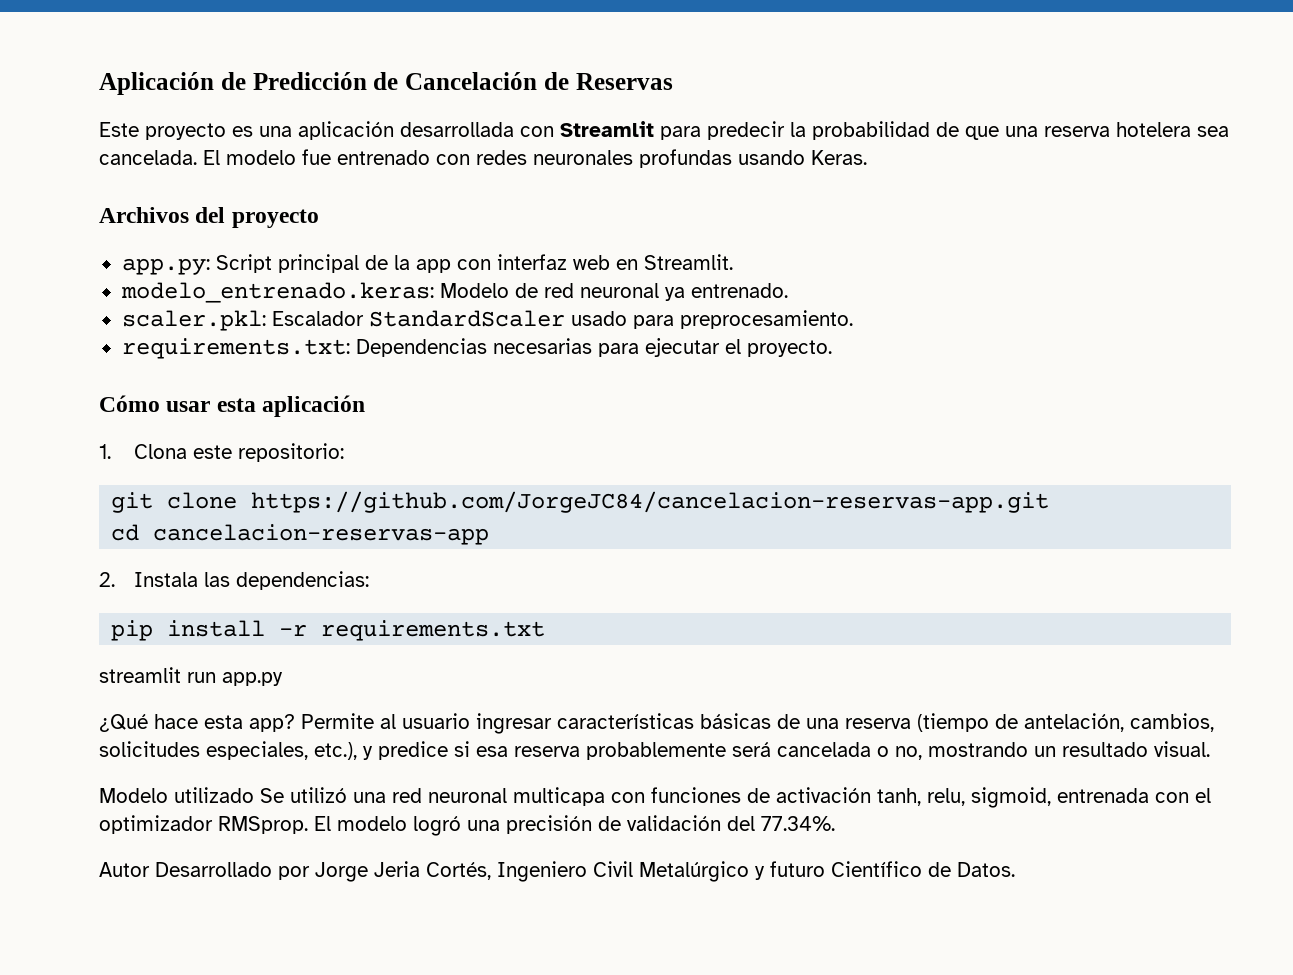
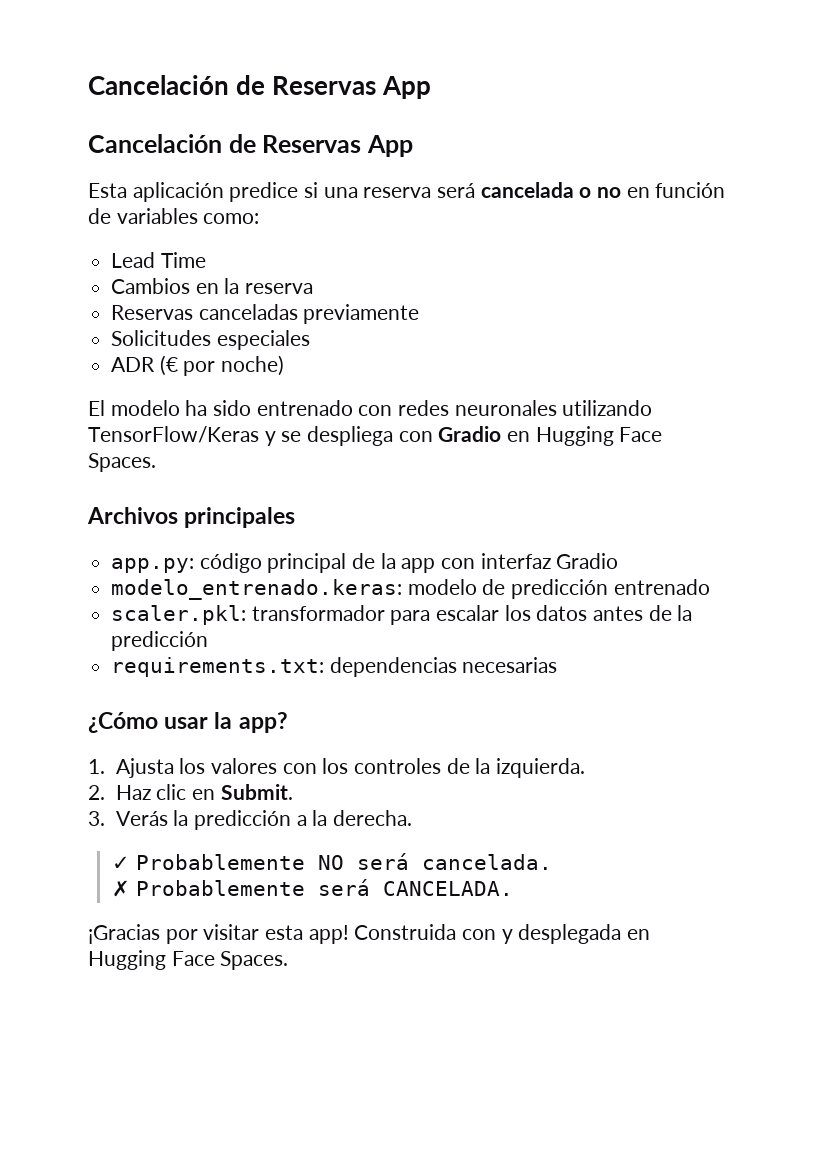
[99,72,673,95] [99,121,1229,140] [99,149,867,168] Aplicación de Predicción de Cancelación de Reservas // Este proyecto es una aplicación desarrollada con Streamlit para predecir la probabilidad de que una reserva hotelera sea cancelada. El modelo fue entrenado con redes neuronales profundas usando Keras. -> [88,75,431,99] [88,134,413,157] [88,182,726,202] [88,208,260,224] [111,252,206,268] [111,278,314,294] [111,304,420,324] [111,330,310,350] [111,355,285,376] [88,400,653,416] [88,426,663,446] [88,453,156,472] Cancelación de Reservas App // Cancelación de Reservas App // Esta aplicación predice si una reserva será cancelada o no en función de variables como: // Lead Time // Cambios en la reserva // Reservas canceladas previamente // Solicitudes especiales // ADR (€ por noche) // El modelo ha sido entrenado con redes neuronales utilizando TensorFlow/Keras y se despliega con Gradio en Hugging Face Spaces.
[195,207,319,228] del proyecto -> [184,507,296,528] principales
[215,254,272,273] Script -> [199,553,262,573] código
[572,254,733,270] [120,282,788,303] [121,310,853,331] web en Streamlit. // modelo_entrenado.keras: Modelo de red neuronal ya entrenado. // scaler.pkl: Escalador StandardScaler usado para preprocesamiento. -> [556,553,619,569] [111,579,710,600] [111,605,693,625] [111,631,209,651] Gradio // modelo_entrenado.keras: modelo de predicción entrenado // scaler.pkl: transformador para escalar los datos antes de la predicción
[355,338,487,357] Dependencias -> [329,657,457,677] dependencias
[597,338,832,357] [99,395,366,417] [99,443,345,462] [111,491,1050,513] [111,524,490,545] [99,571,370,590] [111,620,546,641] [99,667,283,686] [99,713,1214,734] [99,741,1210,760] [99,787,1211,808] [99,815,835,836] [99,861,1015,882] para ejecutar el proyecto. // Cómo usar esta aplicación // 1. Clona este repositorio: // git clone https://github.com/JorgeJC84/cancelacion-reservas-app.git // cd cancelacion-reservas-app // 2. Instala las dependencias: // pip install -r requirements.txt // streamlit run app.py // ¿Qué hace esta app? Permite al usuario ingresar características básicas de una reserva (tiempo de antelación, cambios, solicitudes especiales, etc.), y predice si esa reserva probablemente será cancelada o no, mostrando un resultado visual. // Modelo utilizado Se utilizó una red neuronal multicapa con funciones de activación tanh, relu, sigmoid, entrenada con el optimizador RMSprop. El modelo logró una precisión de validación del 77.34%. // Autor Desarrollado por Jorge Jeria Cortés, Ingeniero Civil Metalúrgico y futuro Científico de Datos. -> [88,712,288,733] [88,758,585,778] [88,784,293,800] [88,810,412,830] [111,853,552,870] [111,879,513,897] [88,924,651,944] [88,950,289,970] // ¿Cómo usar la app? // 1. Ajusta los valores con los controles de la izquierda. // 2. Haz clic en Submit. // 3. Verás la predicción a la derecha. // ✓ Probablemente NO será cancelada. // ✗ Probablemente será CANCELADA. // ¡Gracias por visitar esta app! Construida con y desplegada en Hugging Face Spaces.

